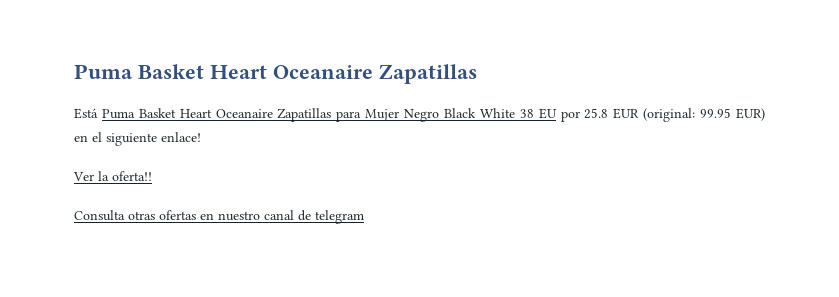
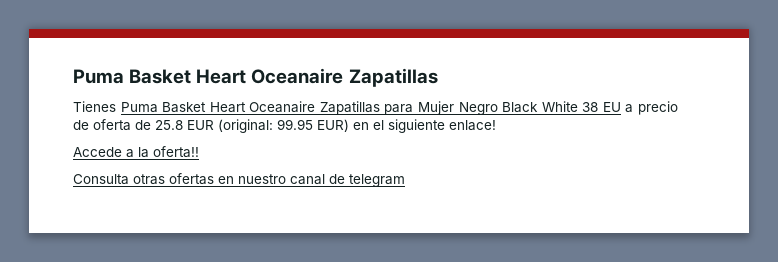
[74,108,98,119] Está -> [73,101,116,112] Tienes
[560,111,580,122] por -> [625,101,678,115] [73,119,151,131] a precio de oferta de
[73,172,94,181] Ver -> [73,147,134,158] Accede a

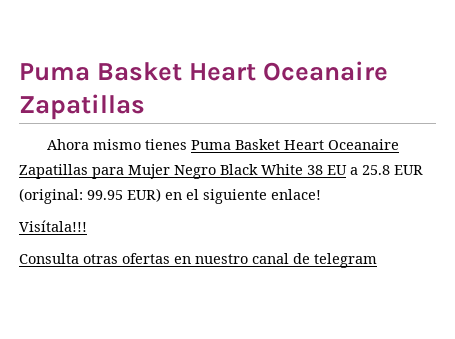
[73,101,116,112] Tienes -> [47,139,188,150] Ahora mismo tienes
[637,101,678,115] [73,119,151,131] precio de oferta de -> (358, 171) none
[73,146,199,158] Accede a la oferta!! -> [19,220,87,232] Visítala!!!

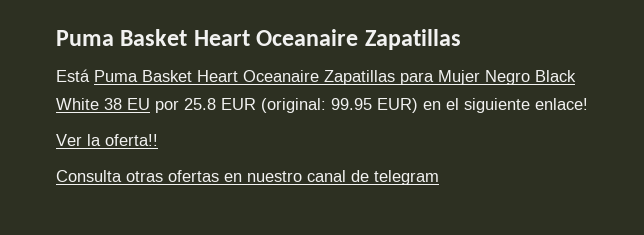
[47,139,188,150] Ahora mismo tienes -> [56,69,90,82] Está
[350,167,358,175] a -> [155,100,179,113] por
[19,220,87,232] Visítala!!! -> [56,134,158,146] Ver la oferta!!

